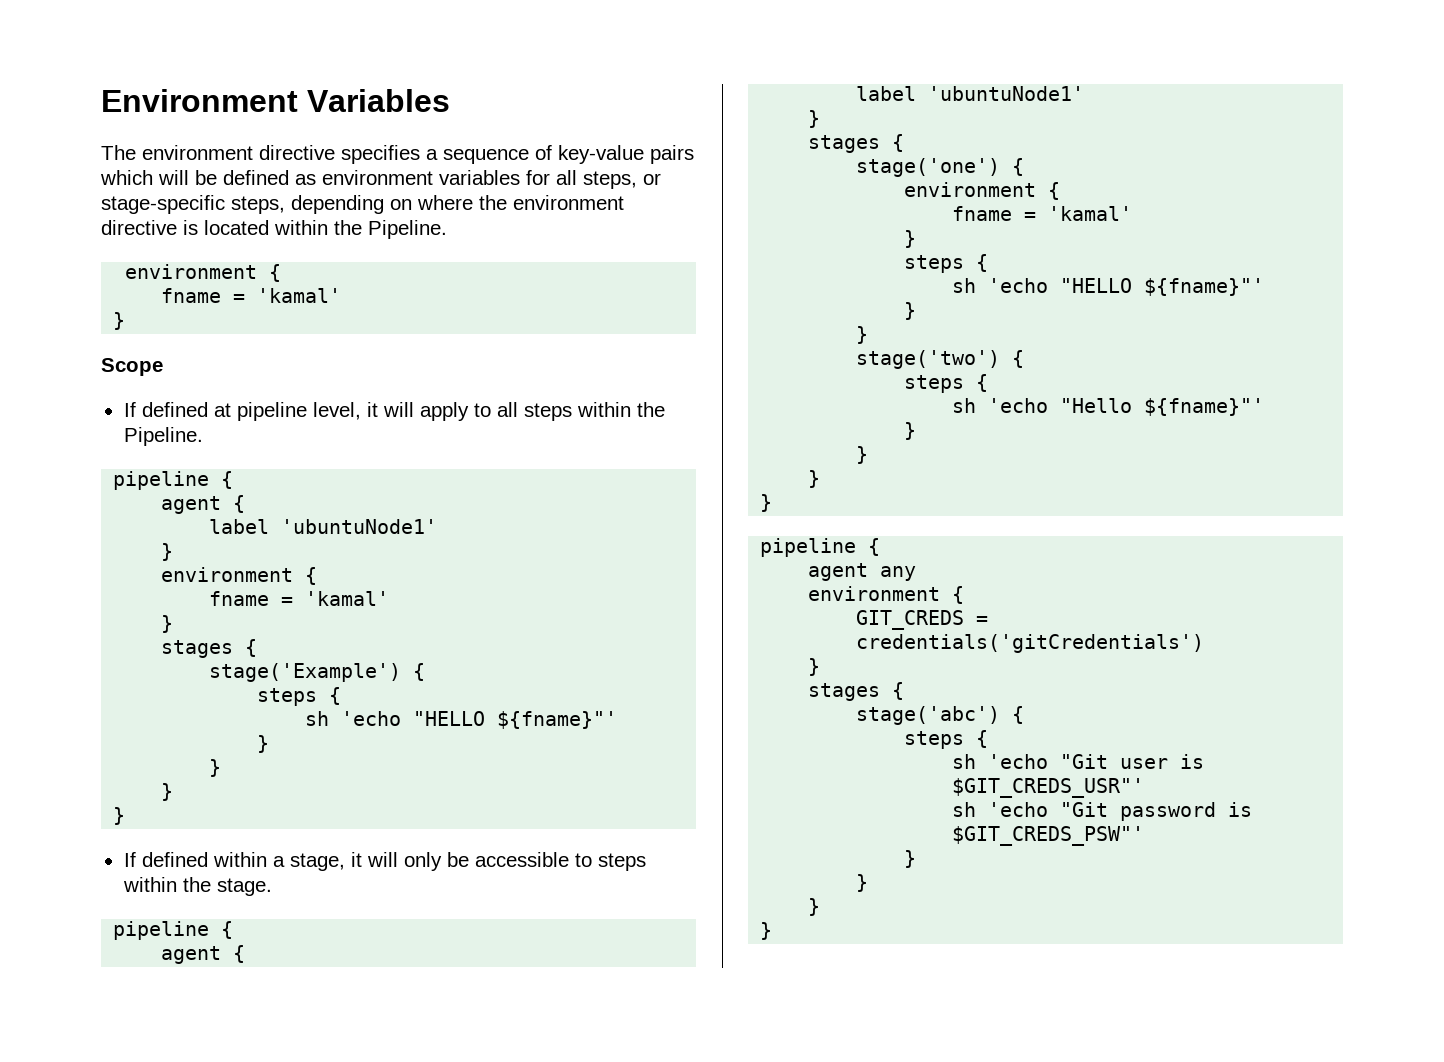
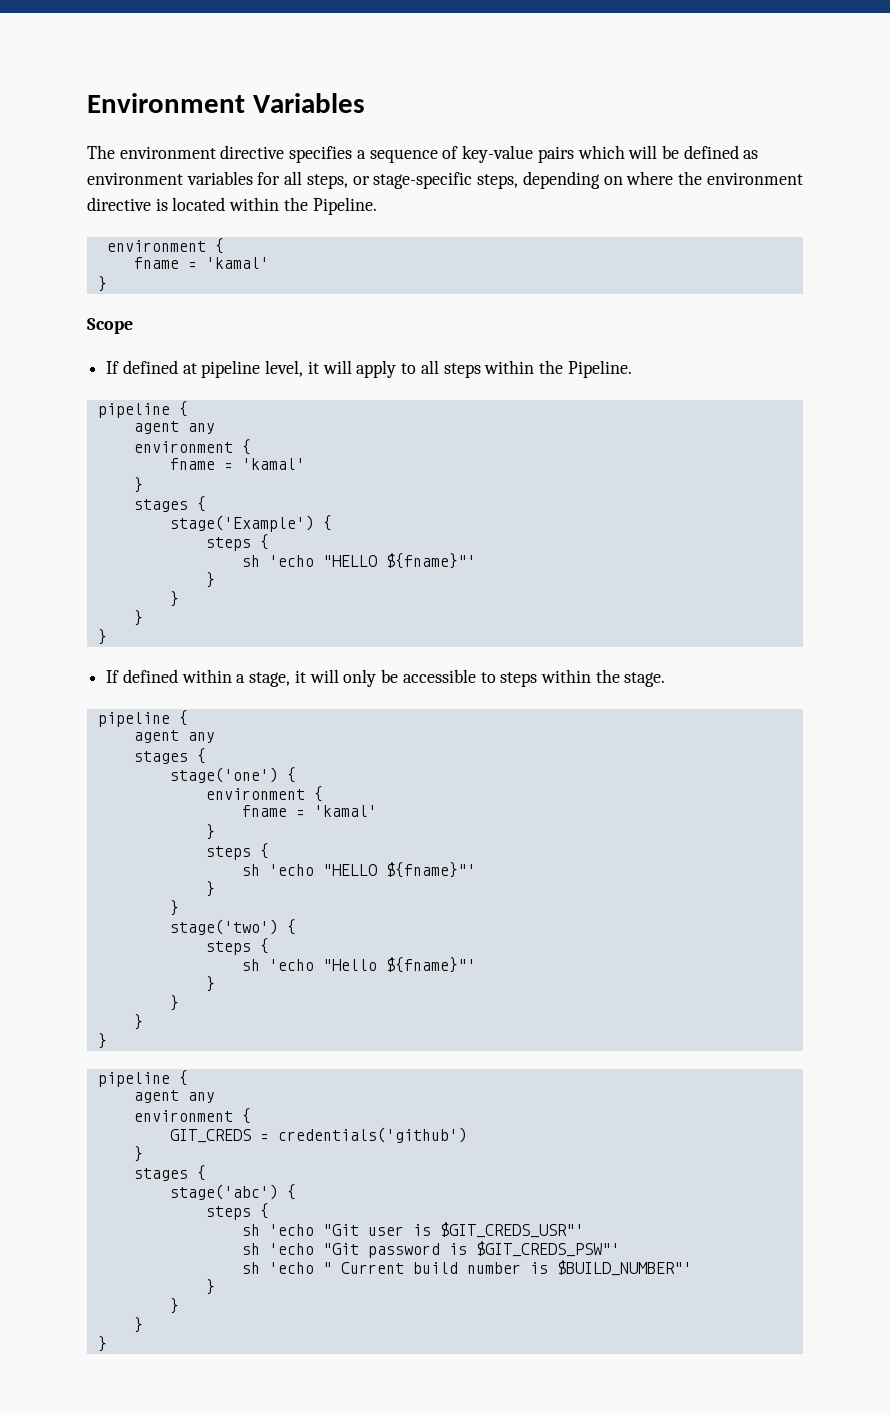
[233,495,246,513] [209,519,438,534] [161,543,174,561] { // label 'ubuntuNode1' // } -> [187,423,215,434] any
[233,945,246,963] [856,86,1085,101] [808,110,821,128] { // label 'ubuntuNode1' // } -> [187,732,215,743] any
[856,634,1205,653] credentials('gitCredentials') -> [277,1127,467,1143] credentials('github')
(1145, 836) none -> [241,1260,692,1276] // sh 'echo " Current build number is $BUILD_NUMBER"'

